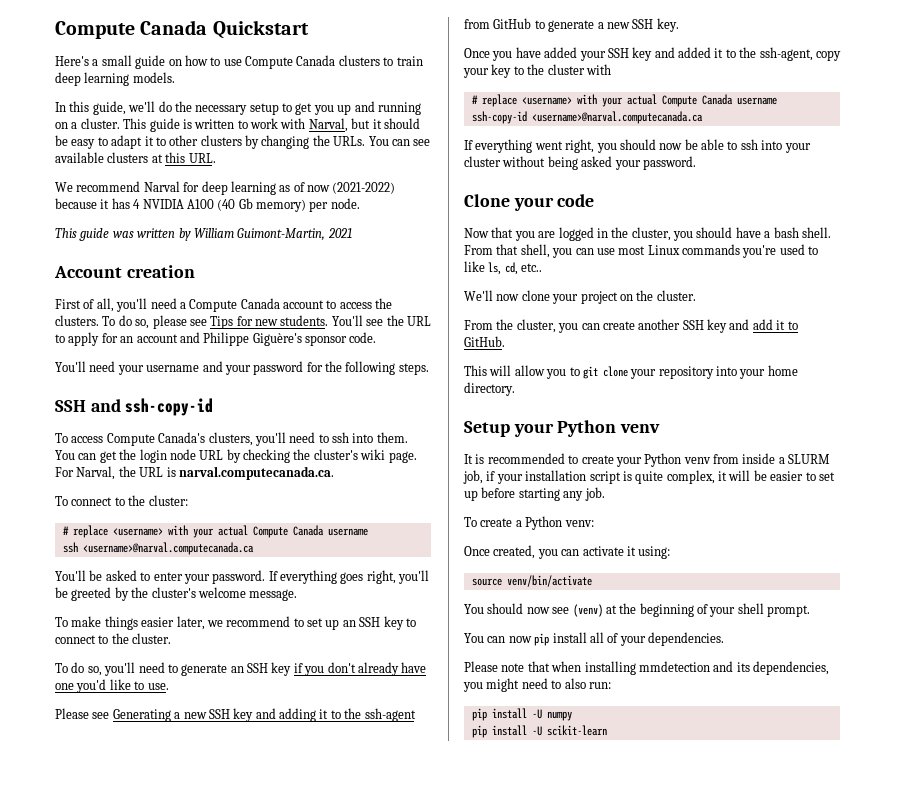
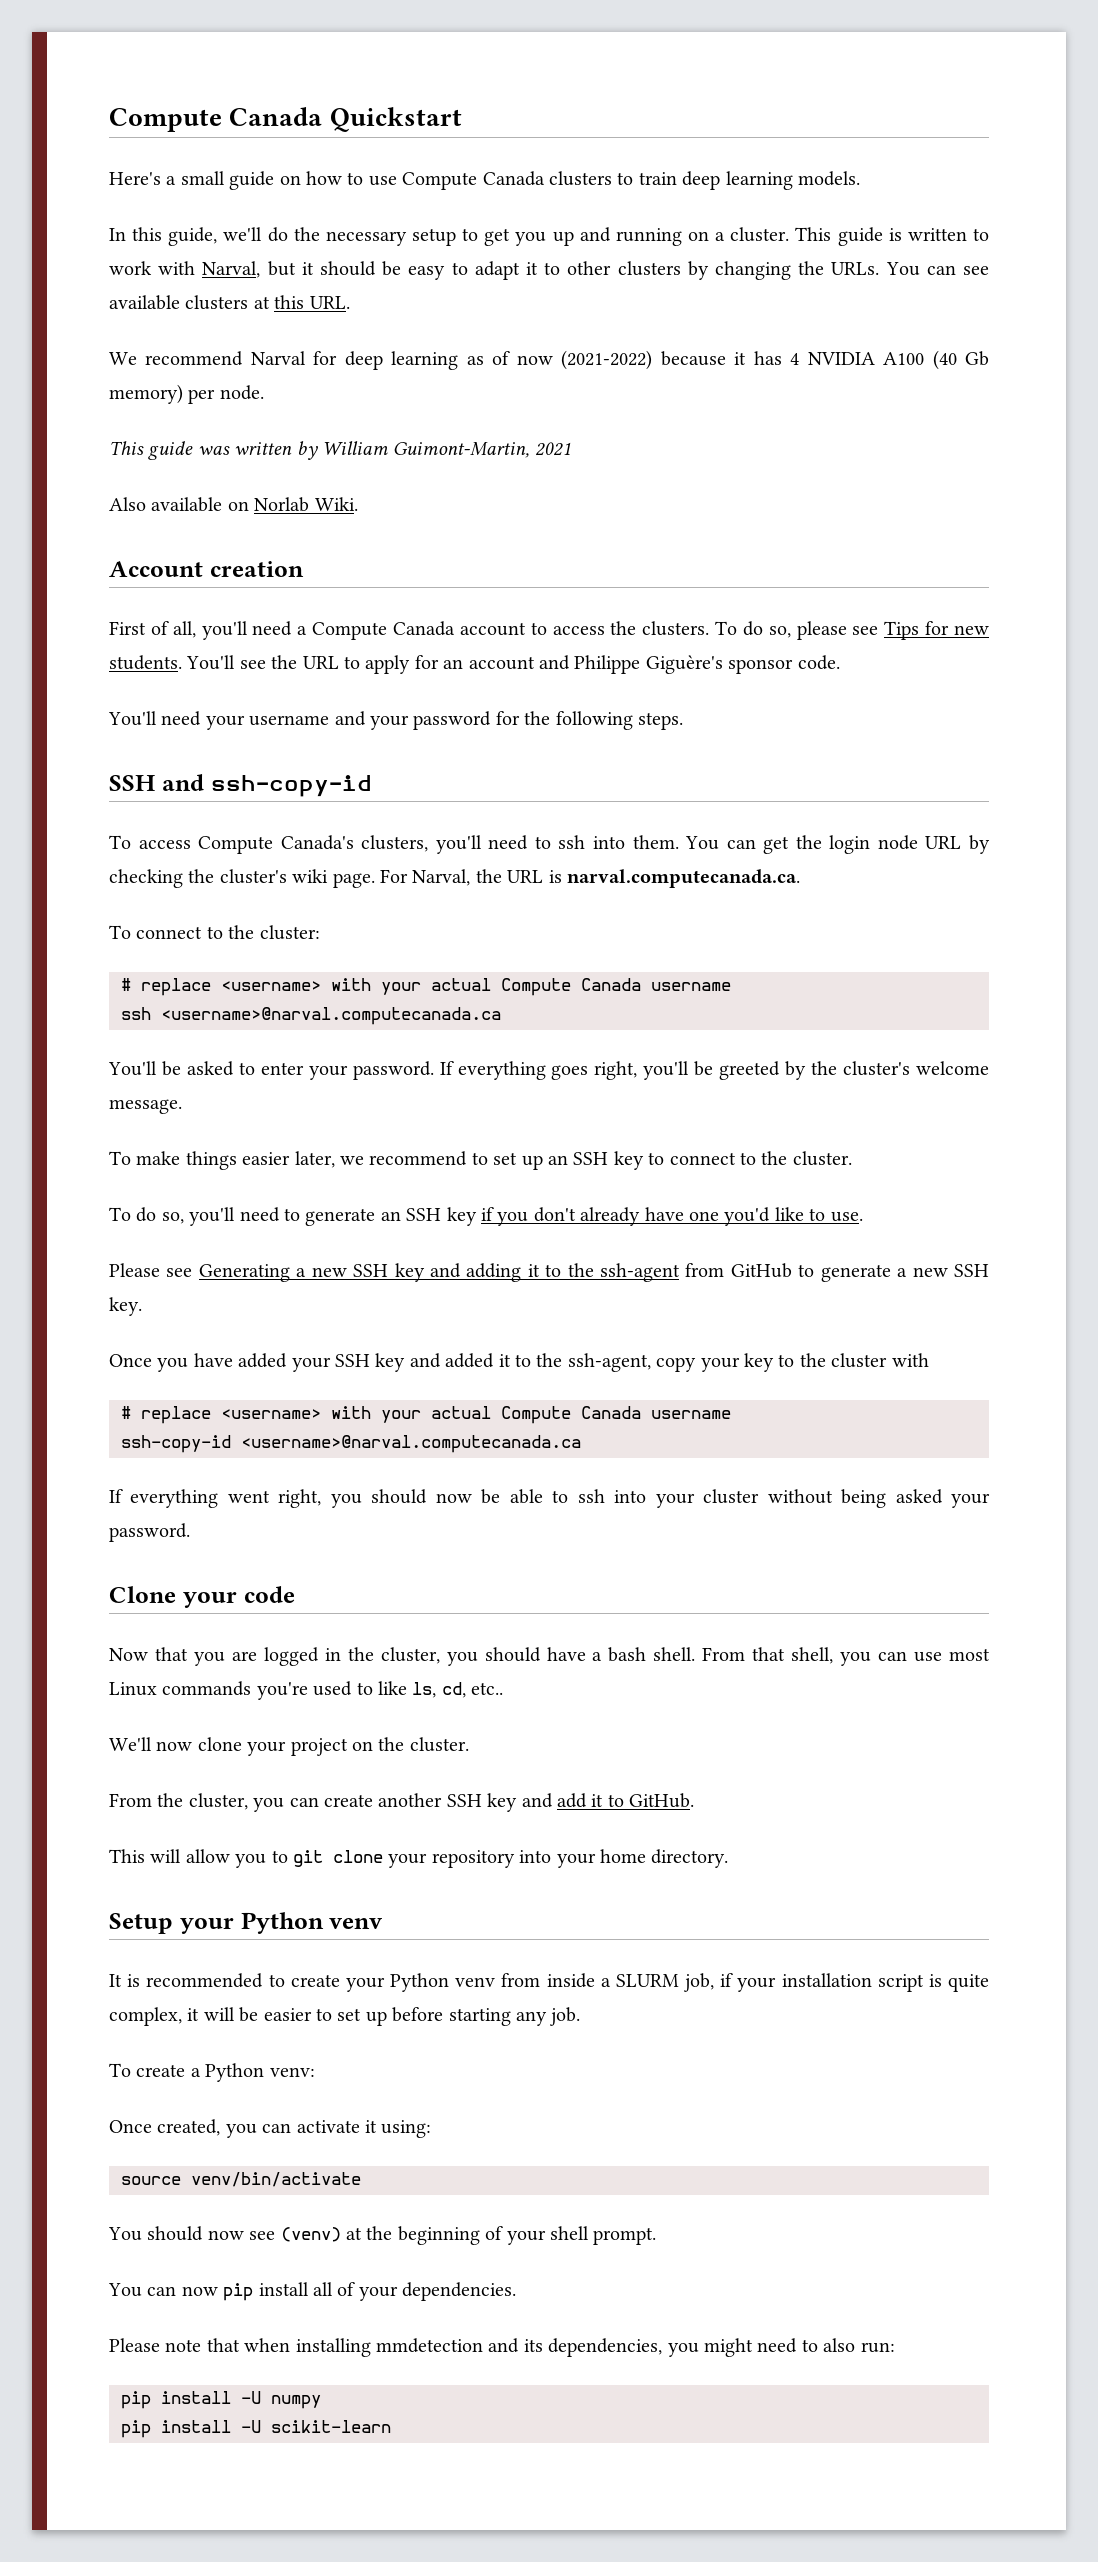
(352, 233) none -> [109,497,358,512] // Also available on Norlab Wiki.

